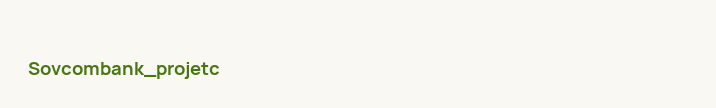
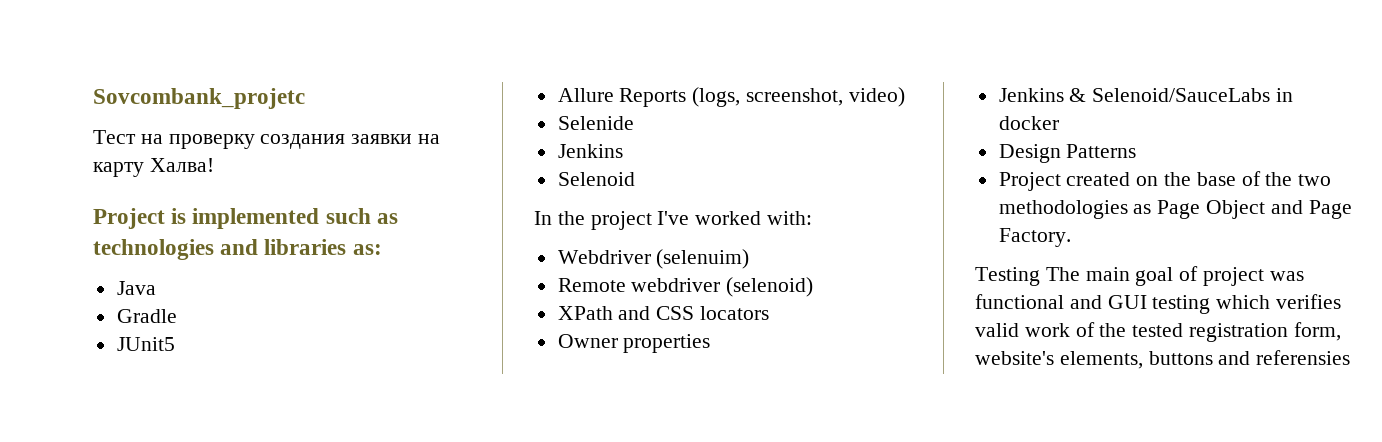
(220, 70) none -> [93,130,441,149] [93,158,214,177] [93,208,398,229] [93,239,382,260] [116,281,156,295] [116,309,177,323] [116,337,175,351] [557,87,905,107] [557,116,634,130] [557,144,623,158] [557,172,635,186] [534,211,813,230] [557,249,750,269] [557,277,814,297] [557,306,770,320] [557,334,711,353] [998,88,1294,102] [998,116,1059,130] [998,144,1137,163] [998,171,1332,191] [998,200,1352,219] [998,228,1071,247] [975,266,1304,286] [975,294,1342,314] [975,322,1341,342] [975,350,1351,369] // Тест на проверку создания заявки на карту Халва! // Project is implemented such as technologies and libraries as: // Java // Gradle // JUnit5 // Allure Reports (logs, screenshot, video) // Selenide // Jenkins // Selenoid // In the project I've worked with: // Webdriver (selenuim) // Remote webdriver (selenoid) // XPath and CSS locators // Owner properties // Jenkins & Selenoid/SauceLabs in docker // Design Patterns // Project created on the base of the two methodologies as Page Object and Page Factory. // Testing The main goal of project was functional and GUI testing which verifies valid work of the tested registration form, website's elements, buttons and referensies

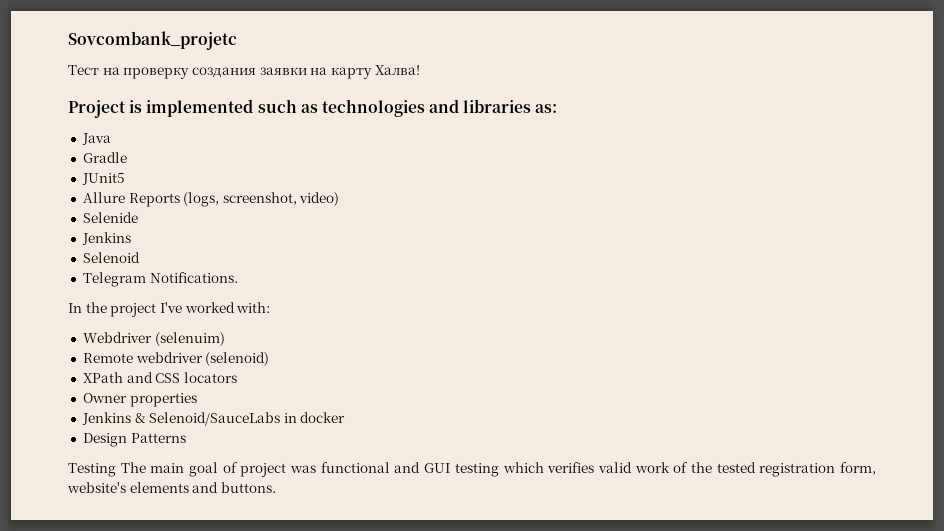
(635, 179) none -> [82,272,238,287] // Telegram Notifications.
[998,171,1332,191] [998,200,1352,219] [998,228,1071,247] // Project created on the base of the two methodologies as Page Object and Page Factory. -> (186, 438) none
[1059,350,1351,369] elements, buttons and referensies -> [129,482,276,493] elements and buttons.

